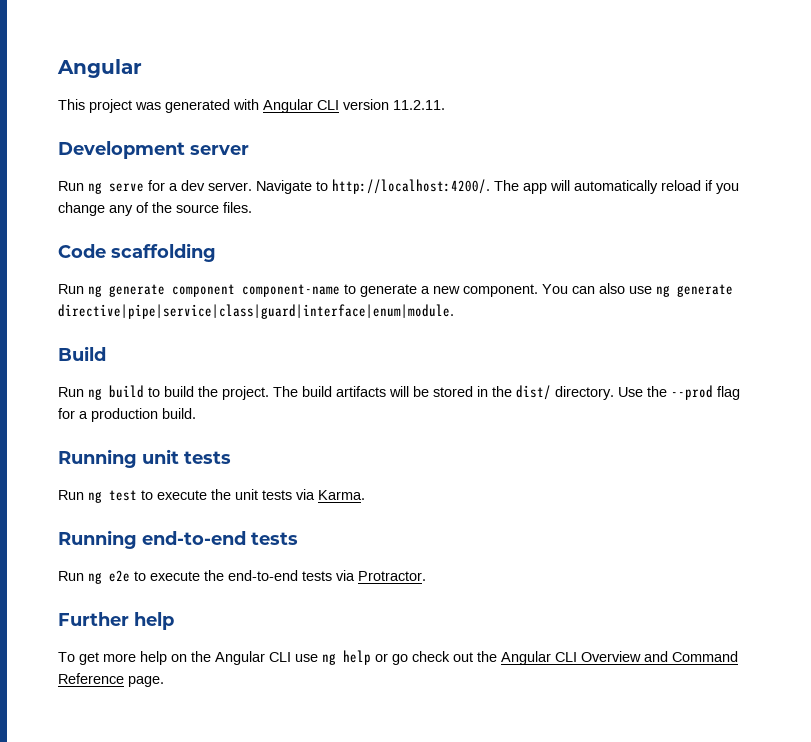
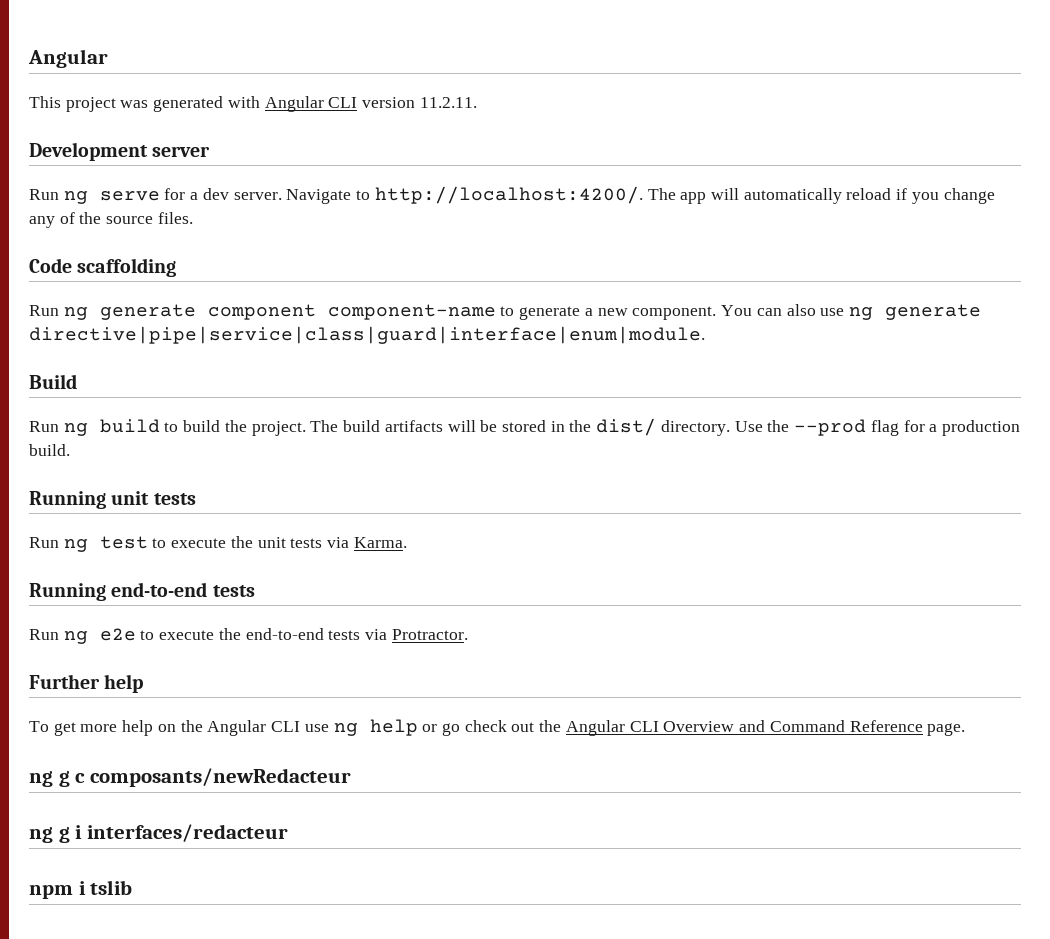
(164, 681) none -> [29,768,352,787] [29,824,289,843] [29,880,133,899] // ng g c composants/newRedacteur // ng g i interfaces/redacteur // npm i tslib

